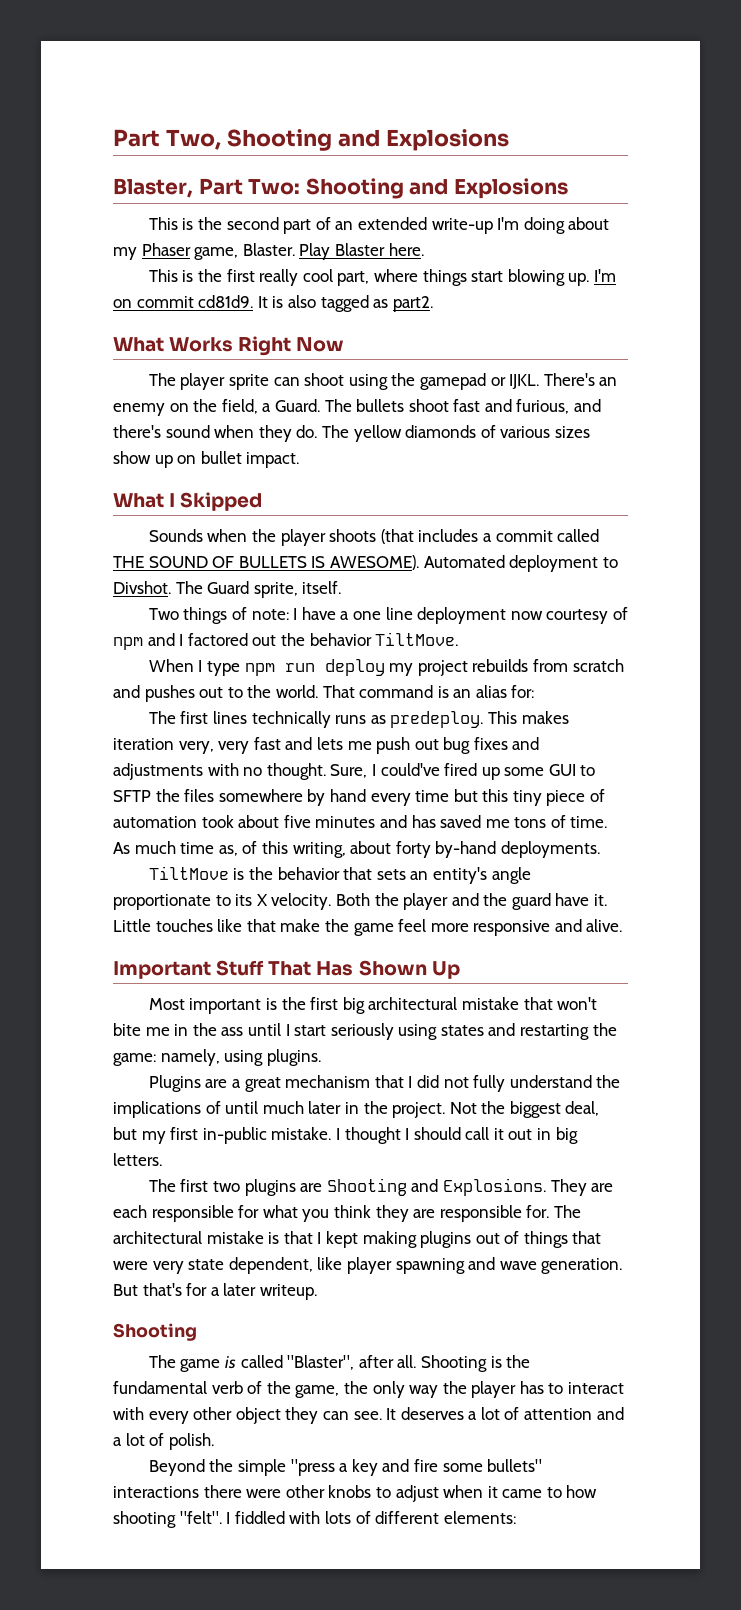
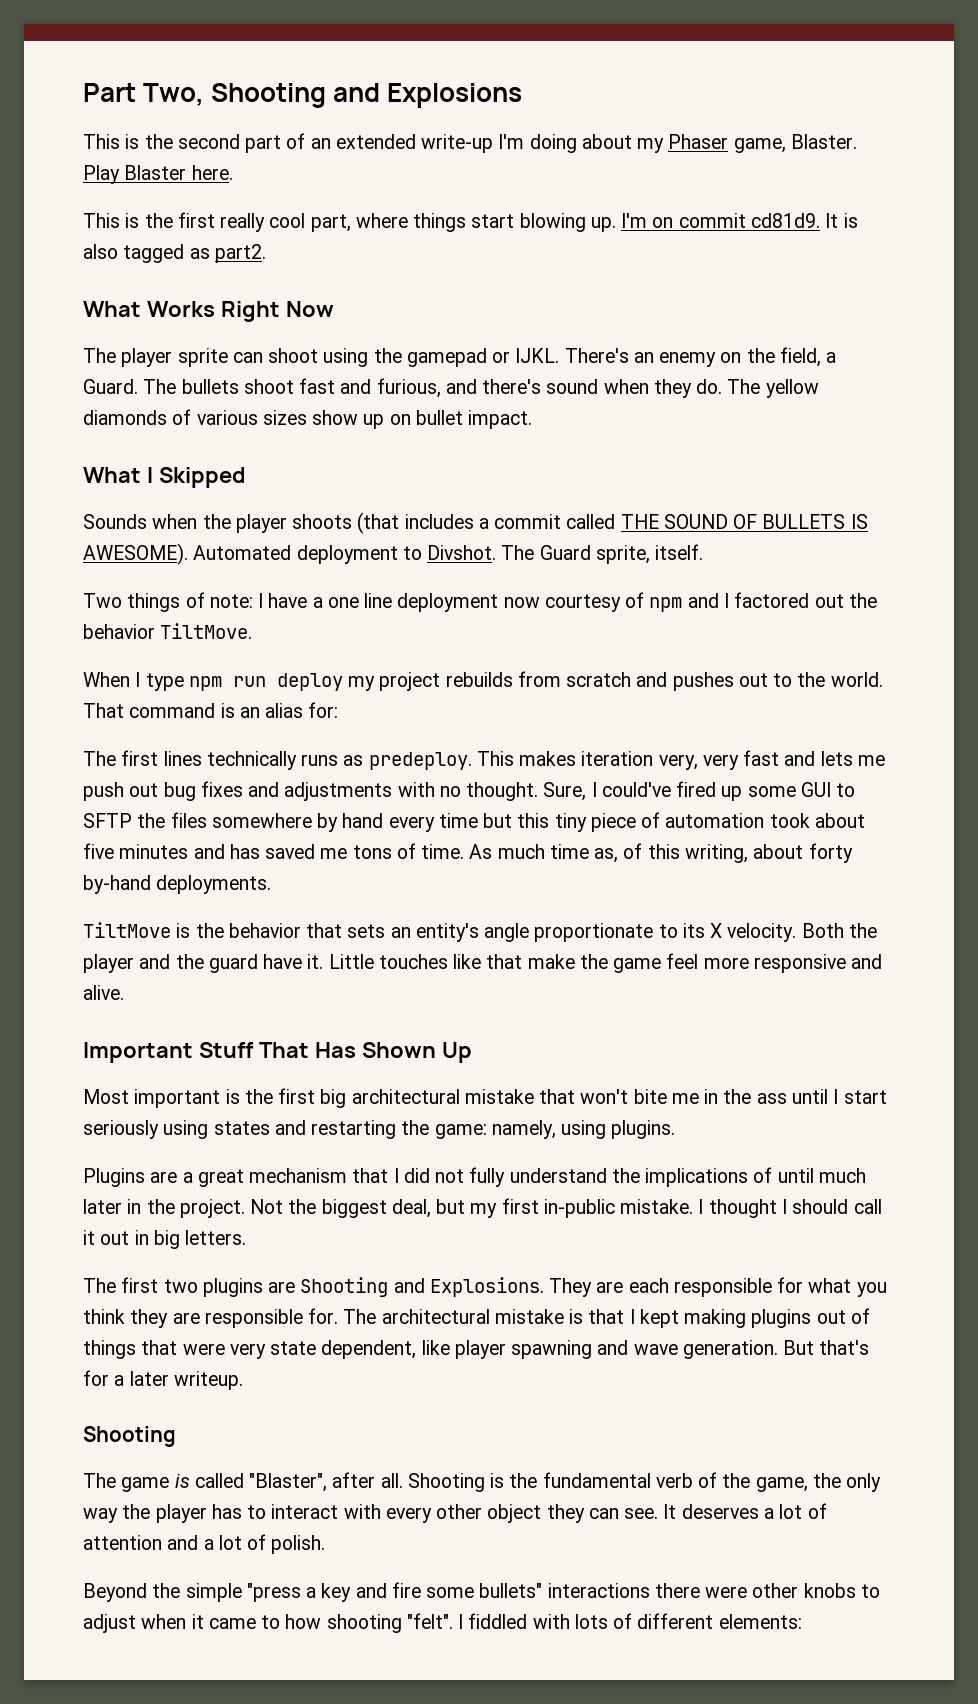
[113,178,568,199] // Blaster, Part Two: Shooting and Explosions -> (523, 95) none

